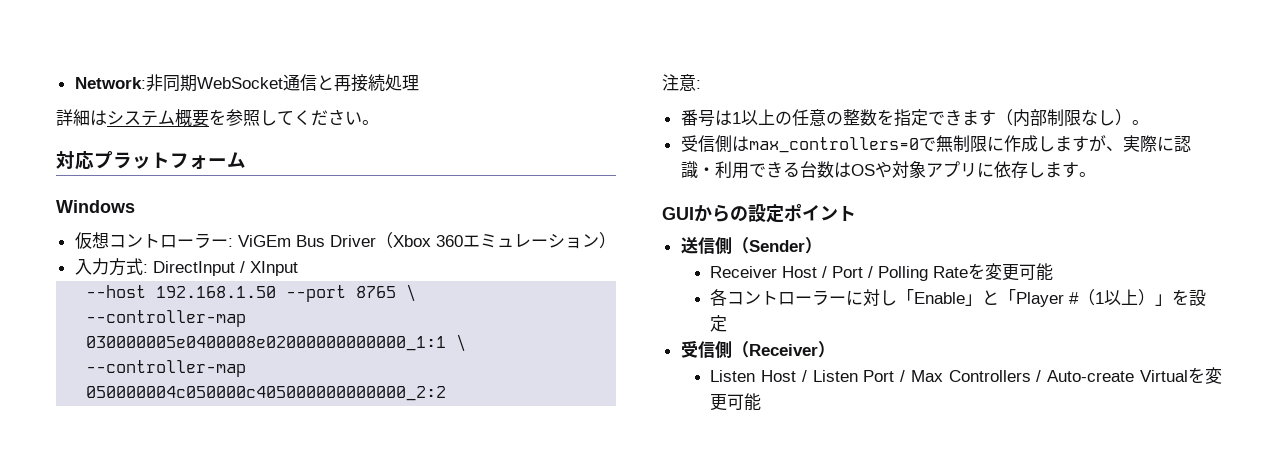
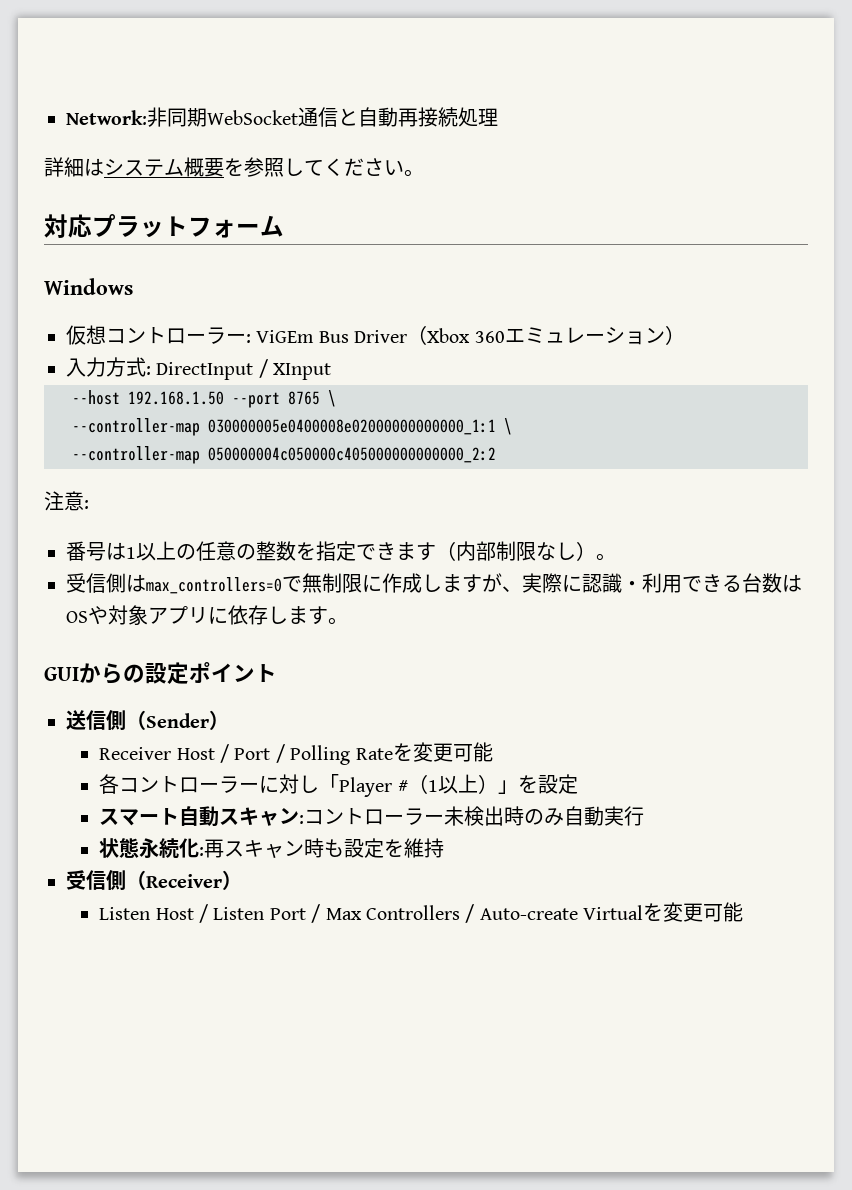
(334, 82) none -> [358,107,398,127] 自動
[914,289,1017,306] Enable」と「 -> (340, 783) none
(728, 323) none -> [99,806,645,827] [99,838,445,858] // スマート自動スキャン:コントローラー未検出時のみ自動実行 // 状態永続化:再スキャン時も設定を維持

